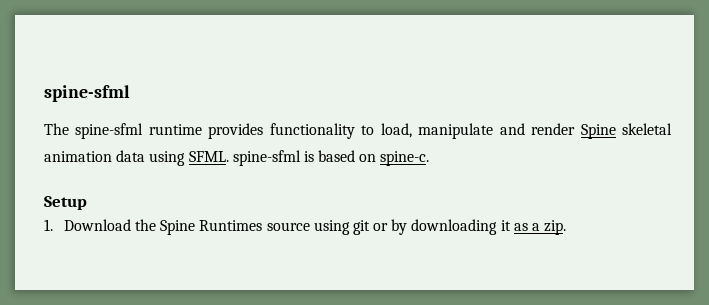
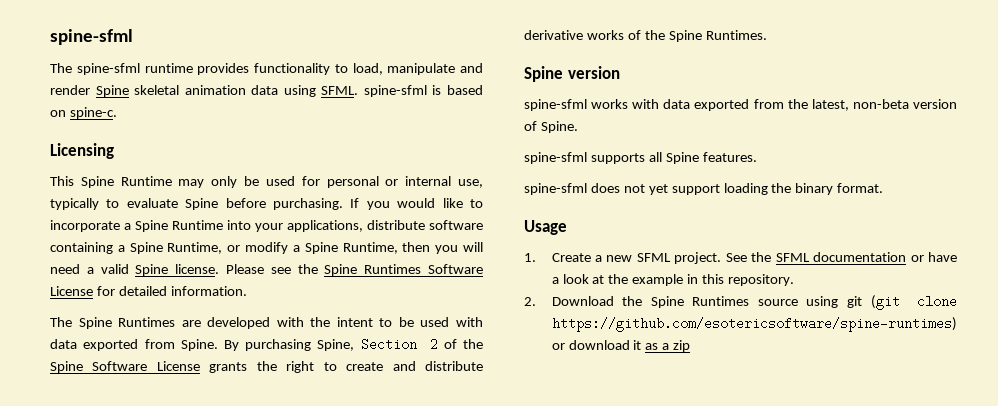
[44,196,87,210] [44,219,53,231] Setup // 1. -> [50,143,114,159] [50,176,483,188] [50,198,483,210] [50,220,483,232] [50,242,483,254] [50,264,484,276] [50,286,247,296] [50,317,484,329] [50,338,483,351] [50,361,484,373] [524,30,767,42] [524,66,620,82] [524,99,957,111] [524,121,578,133] [524,152,757,164] [524,183,884,195] [524,220,567,235] [524,252,958,264] [551,274,794,286] [524,297,536,306] Licensing // This Spine Runtime may only be used for personal or internal use, typically to evaluate Spine before purchasing. If you would like to incorporate a Spine Runtime into your applications, distribute software containing a Spine Runtime, or modify a Spine Runtime, then you will need a valid Spine license. Please see the Spine Runtimes Software License for detailed information. // The Spine Runtimes are developed with the intent to be used with data exported from Spine. By purchasing Spine, Section 2 of the Spine Software License grants the right to create and distribute derivative works of the Spine Runtimes. // Spine version // spine-sfml works with data exported from the latest, non-beta version of Spine. // spine-sfml supports all Spine features. // spine-sfml does not yet support loading the binary format. // Usage // 1. Create a new SFML project. See the SFML documentation or have a look at the example in this repository. // 2.
[373,219,498,235] or by downloading -> [870,295,958,310] [551,317,957,332] [551,340,630,350] (git clone https://github.com/esotericsoftware/spine-runtimes) or download
[544,220,567,235] zip. -> [673,340,691,352] zip

